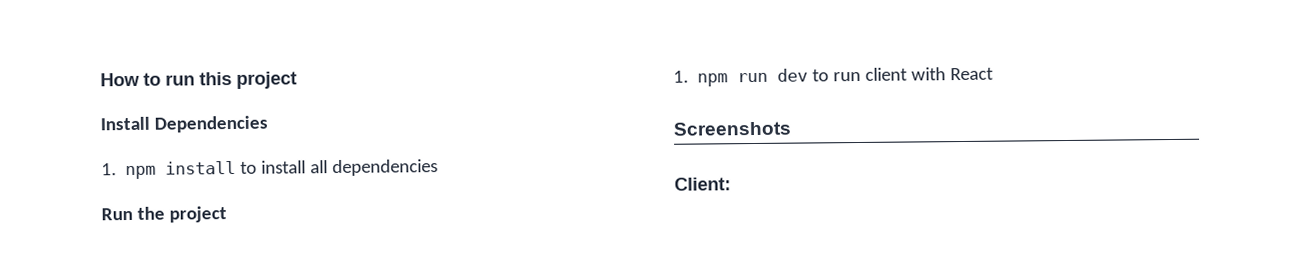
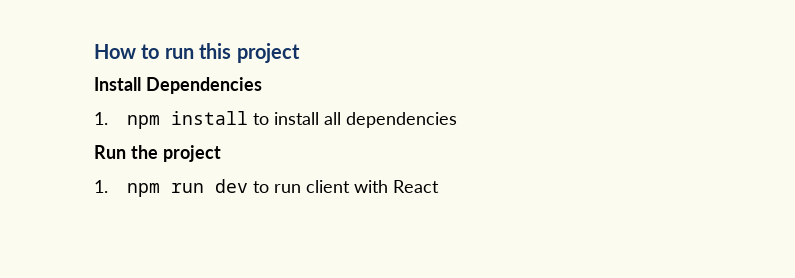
[673,121,791,136] [674,177,731,191] // Screenshots // Client: -> (440, 186) none

